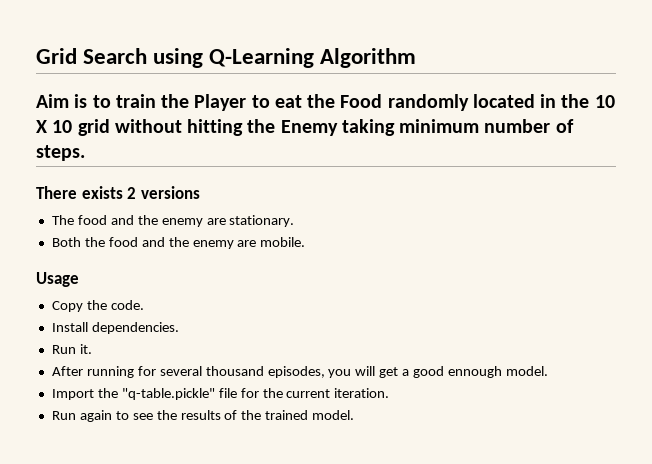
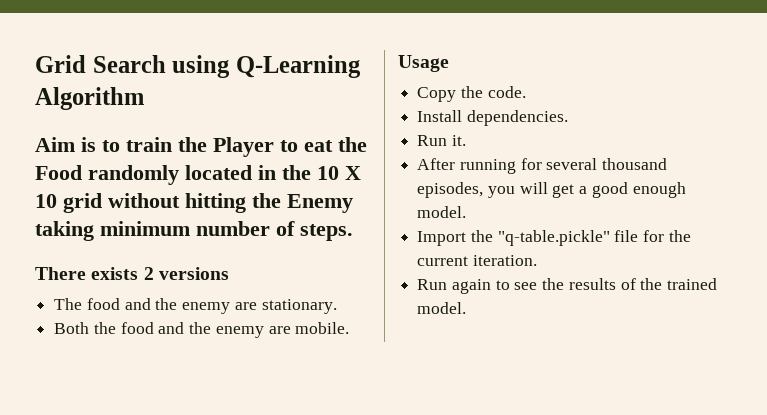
[448,366,503,378] ennough -> [632,182,686,198] enough

